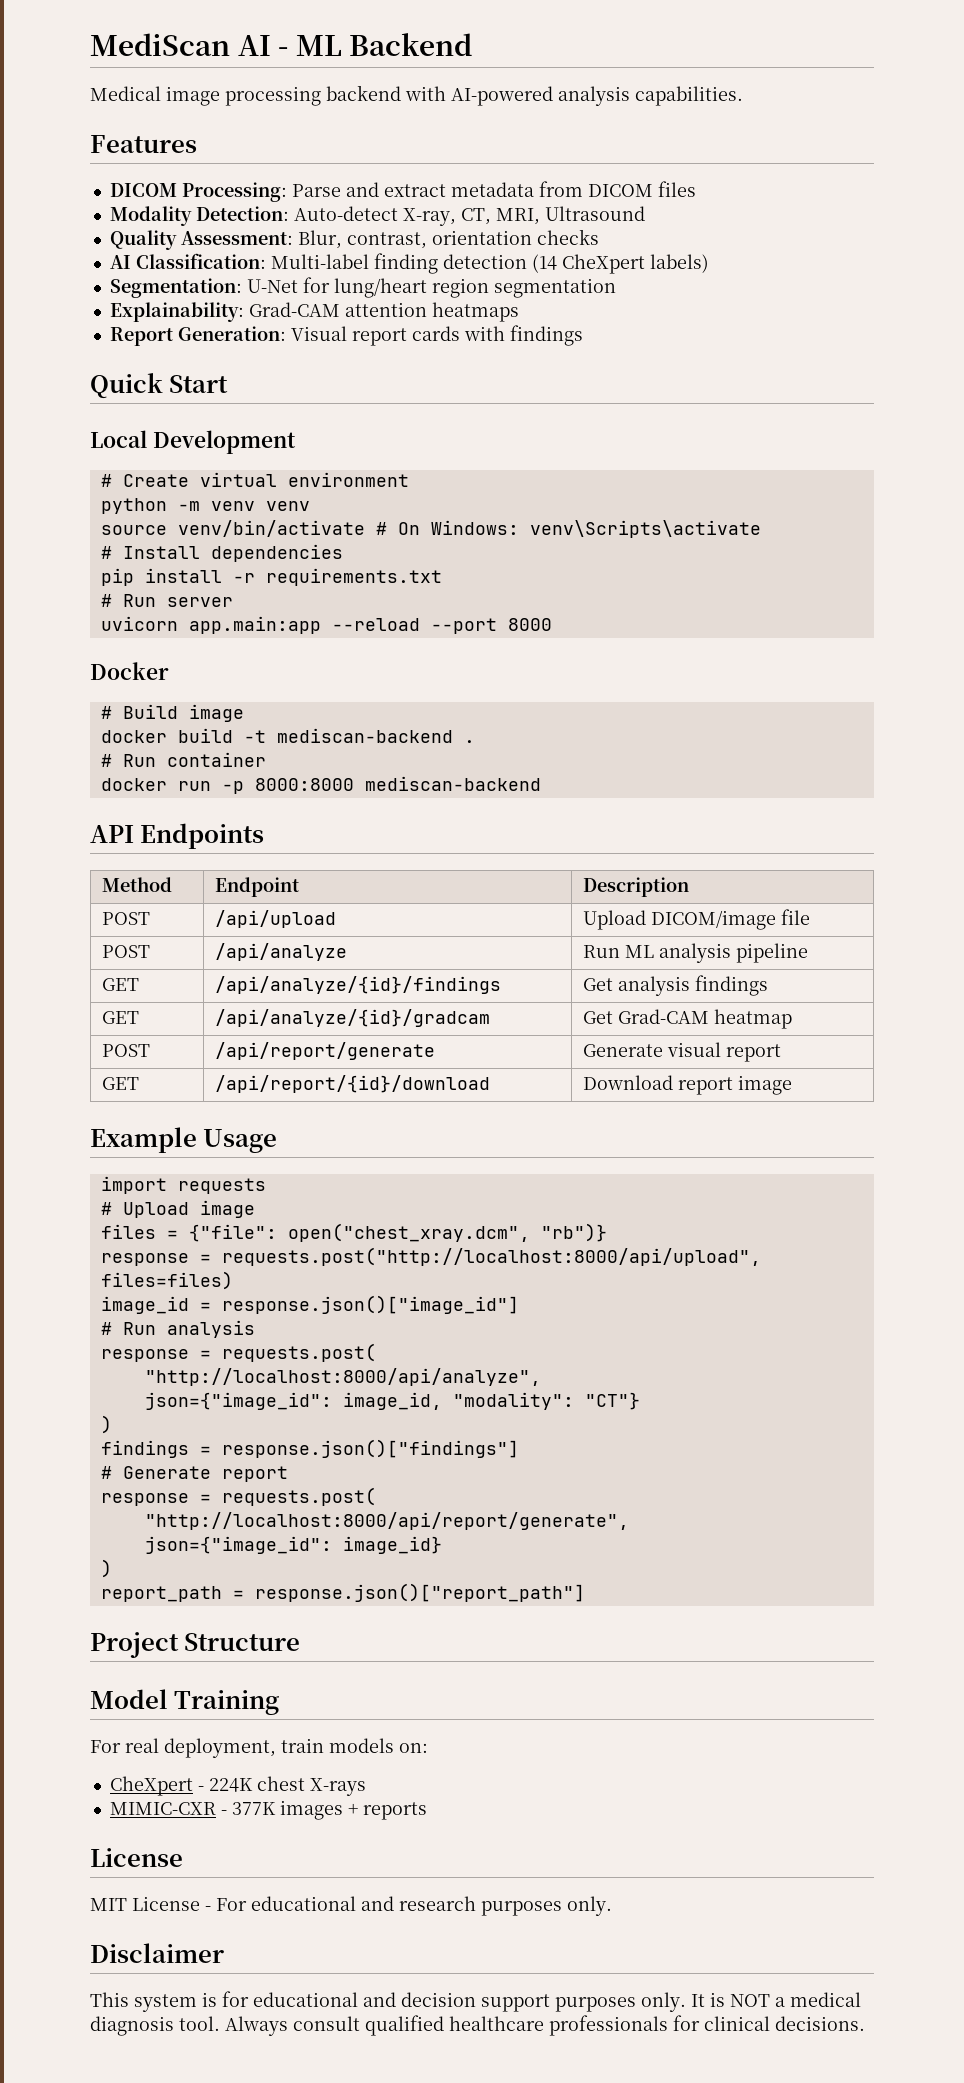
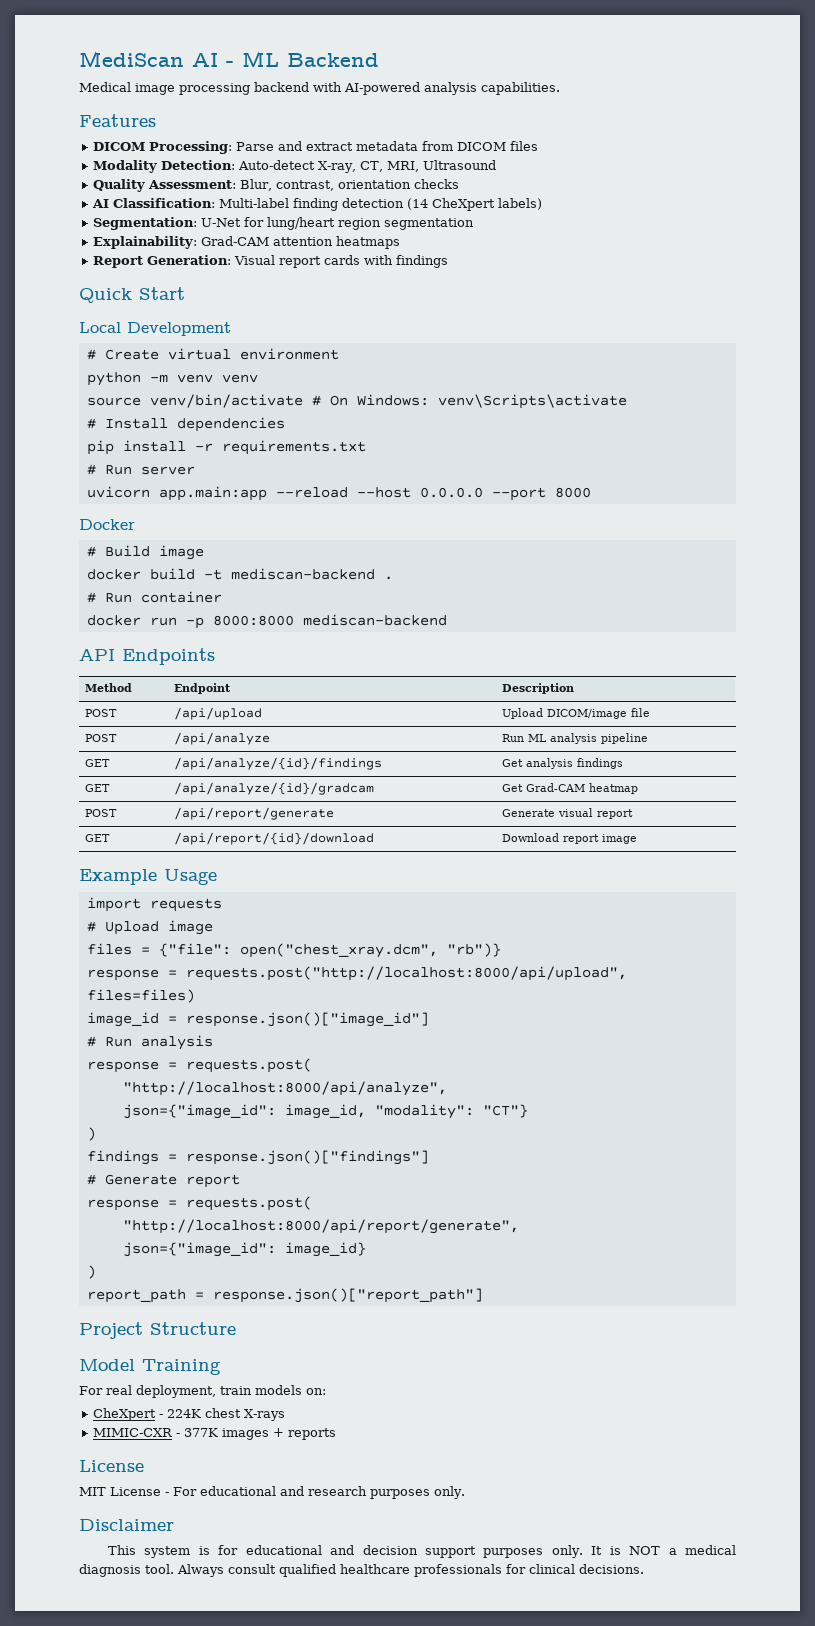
(420, 624) none -> [356,487,483,498] --host 0.0.0.0

